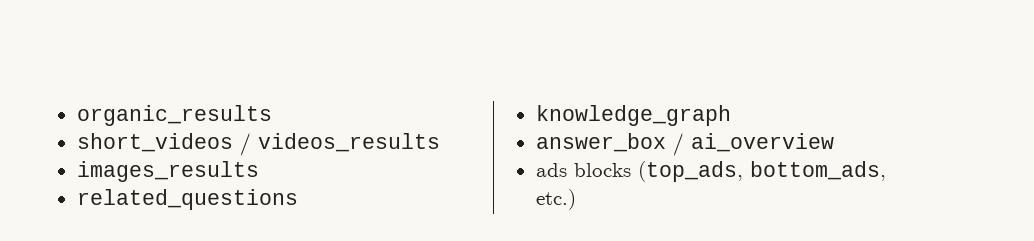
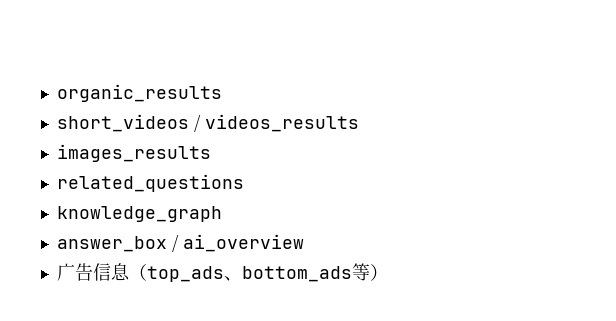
[535,161,886,182] [535,189,576,210] ads blocks (top_ads, bottom_ads, etc.) -> [56,263,388,282] 广告信息（top_ads、bottom_ads等）

